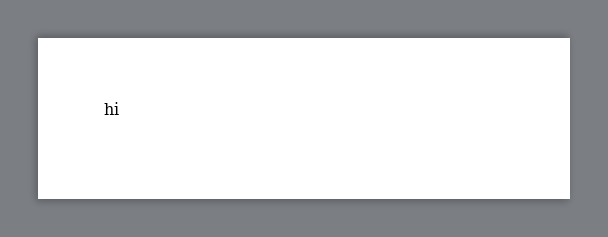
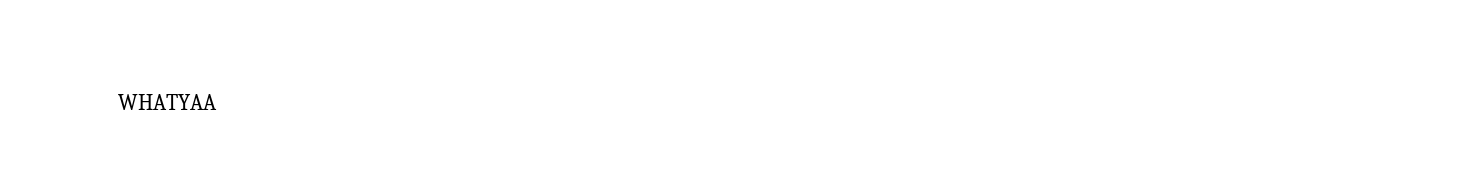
[104,102,119,115] hi -> [118,94,217,110] WHATYAA

